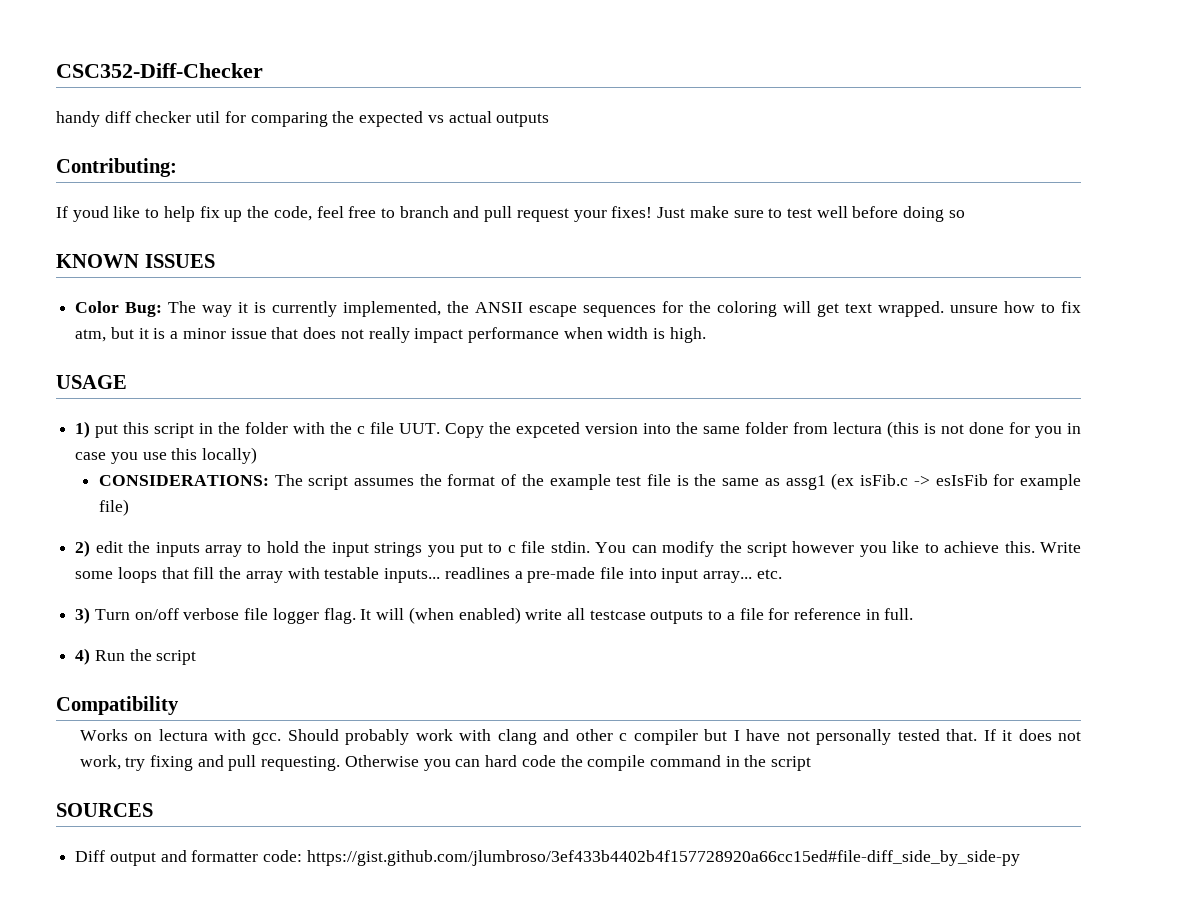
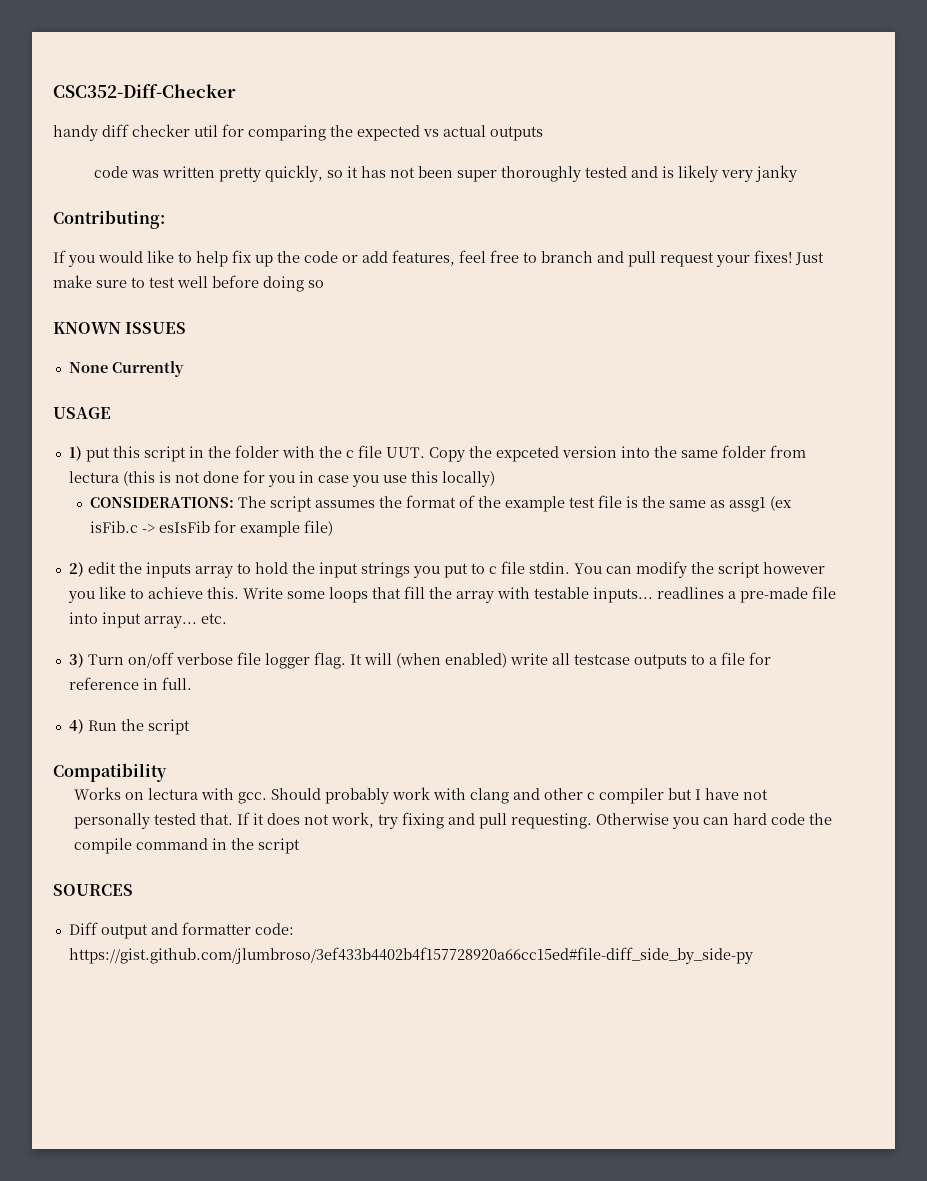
(550, 120) none -> [93,165,797,182] // code was written pretty quickly, so it has not been super thoroughly tested and is likely very janky
[72,206,109,222] youd -> [68,251,143,267] you would
[273,206,312,221] code, -> [304,250,455,266] code or add features,
[75,301,1082,317] [75,327,706,343] Color Bug: The way it is currently implemented, the ANSII escape sequences for the coloring will get text wrapped. unsure how to fix atm, but it is a minor issue that does not really impact performance when width is high. -> [68,361,184,377] None Currently

